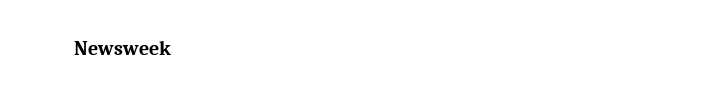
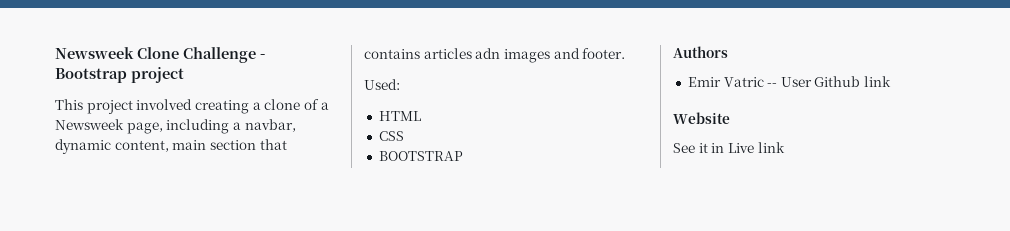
[74,40,171,55] Newsweek -> [55,47,265,63] [55,67,184,83] [55,99,329,114] [55,119,296,134] [55,139,287,154] [364,48,626,63] [364,79,400,90] [378,111,421,121] [378,131,404,141] [378,151,463,161] [673,46,728,58] [687,76,892,87] [673,112,730,124] [673,142,785,153] Newsweek Clone Challenge - Bootstrap project // This project involved creating a clone of a Newsweek page, including a navbar, dynamic content, main section that contains articles adn images and footer. // Used: // HTML // CSS // BOOTSTRAP // Authors // Emir Vatric -- User Github link // Website // See it in Live link

